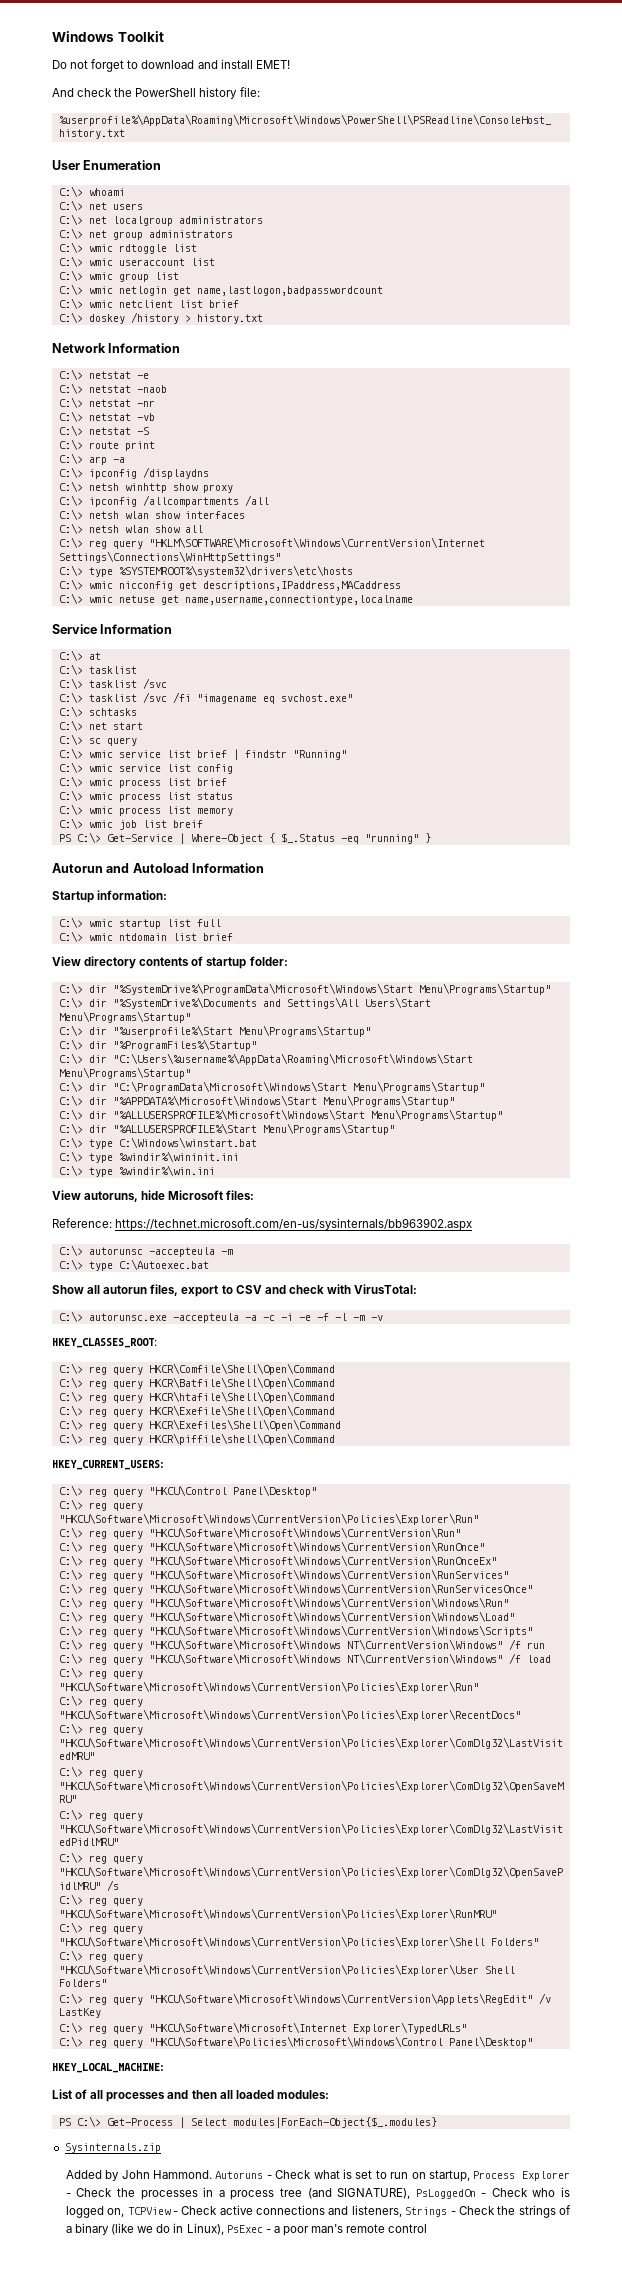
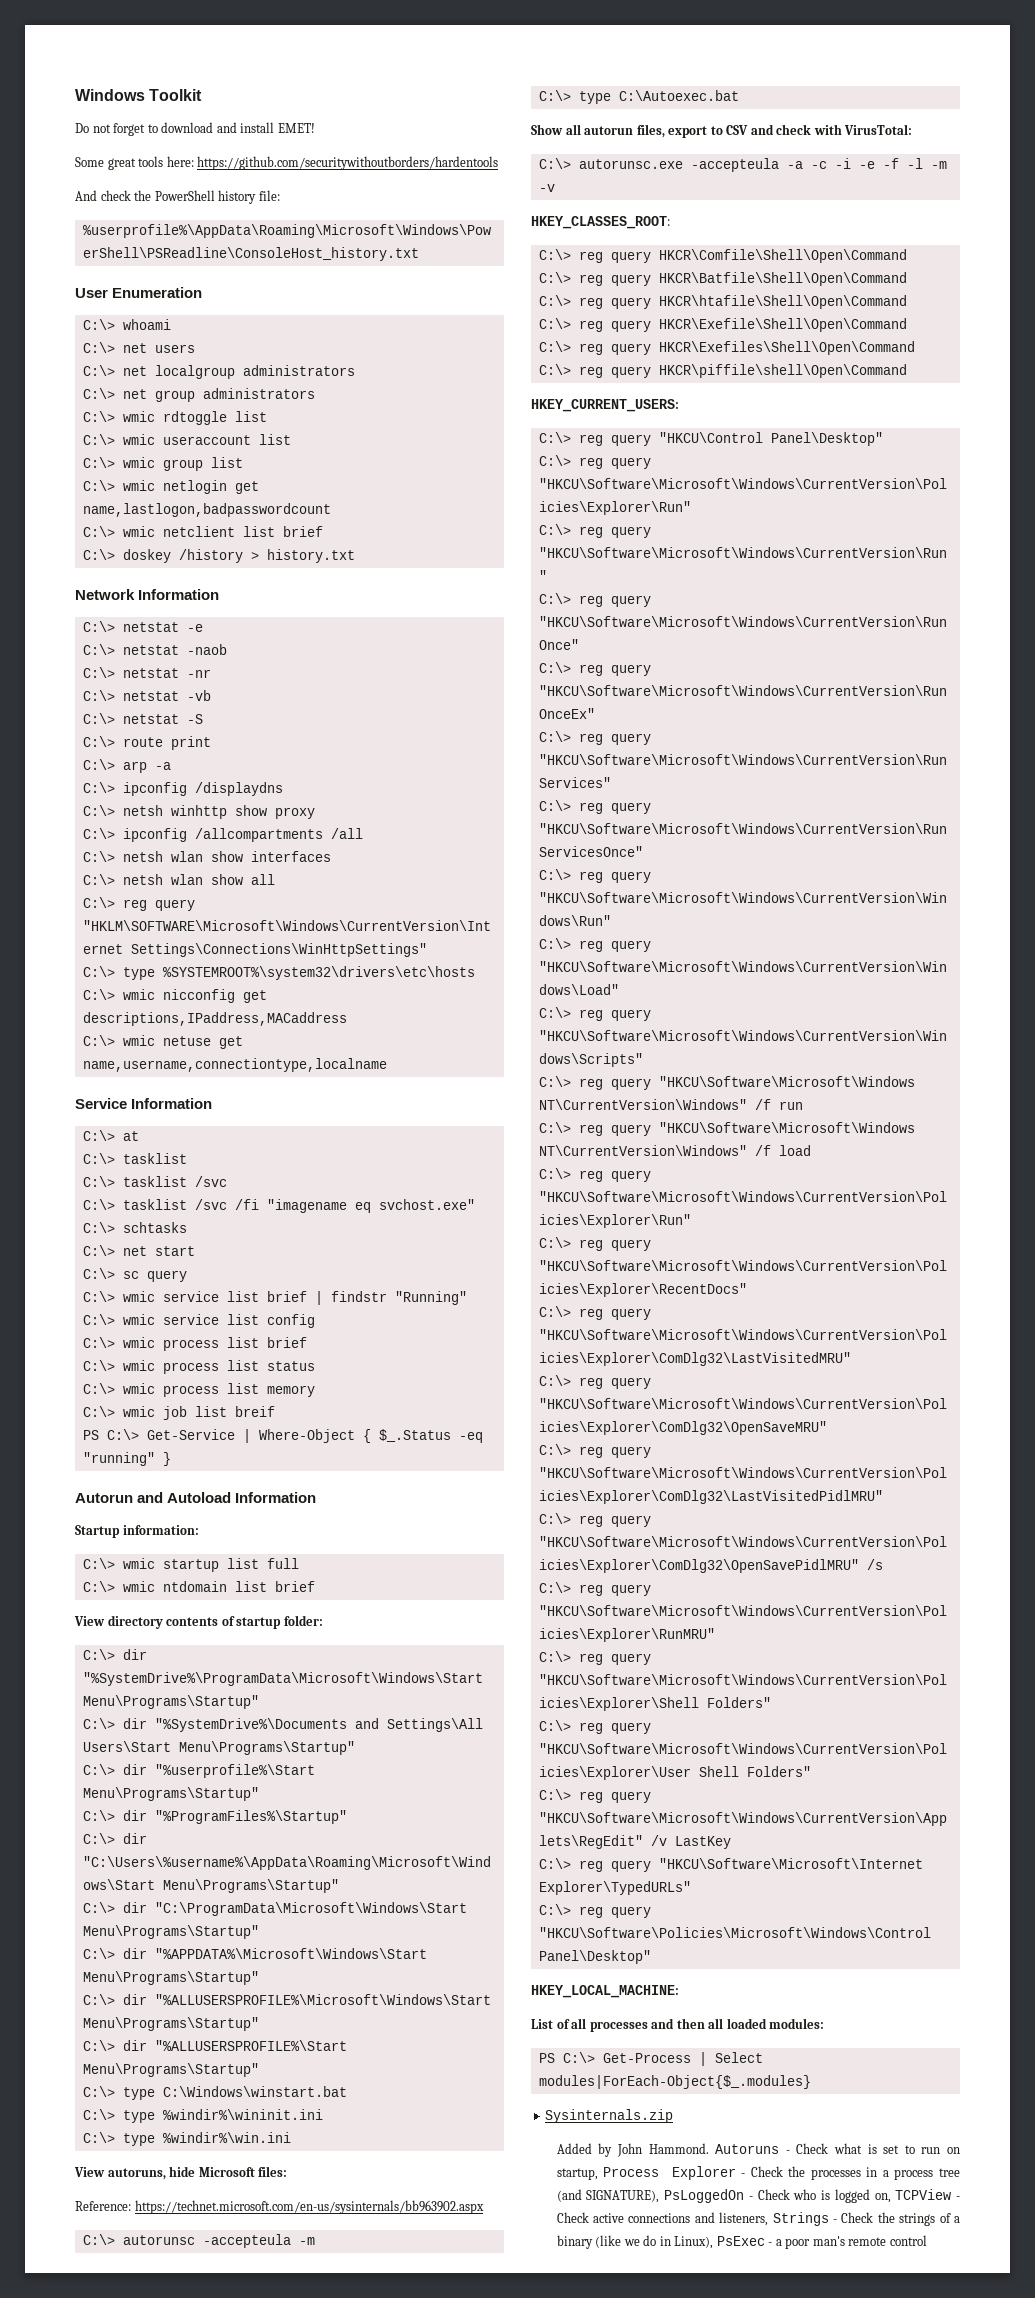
(290, 64) none -> [75,156,499,170] // Some great tools here: https://github.com/securitywithoutborders/hardentools

